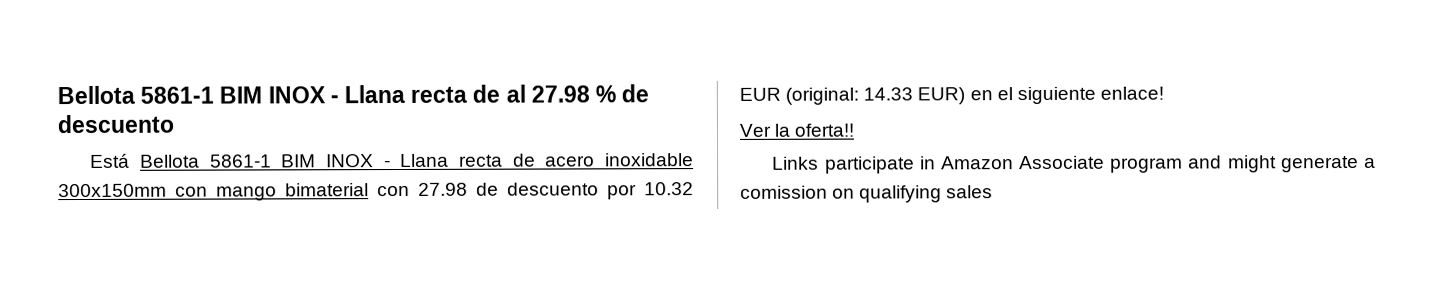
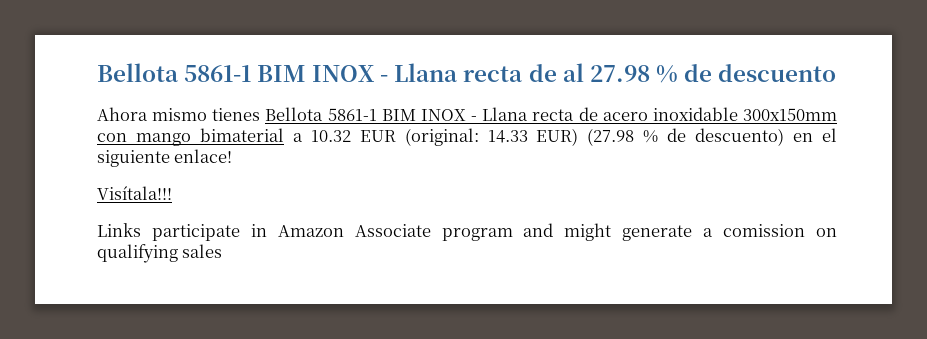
[90,153,131,168] Está -> [97,107,261,121] Ahora mismo tienes
[377,182,637,200] con 27.98 de descuento por -> [292,133,303,142] a
(966, 96) none -> [587,128,785,146] (27.98 % de descuento)
[739,123,855,137] Ver la oferta!! -> [97,186,172,200] Visítala!!!

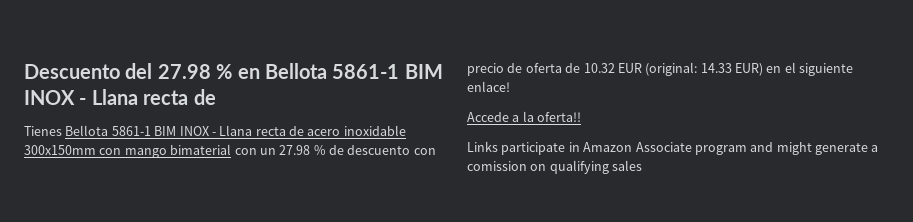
[97,63,836,83] [97,107,261,121] Bellota 5861-1 BIM INOX - Llana recta de al 27.98 % de descuento // Ahora mismo tienes -> [24,63,443,79] [24,89,216,105] [24,126,62,136] Descuento del 27.98 % en Bellota 5861-1 BIM INOX - Llana recta de // Tienes
[292,133,303,142] a -> [234,145,436,155] [467,63,581,76] con un 27.98 % de descuento con precio de oferta de
[587,128,785,146] (27.98 % de descuento) -> (763, 69) none
[97,186,172,200] Visítala!!! -> [467,111,582,122] Accede a la oferta!!

